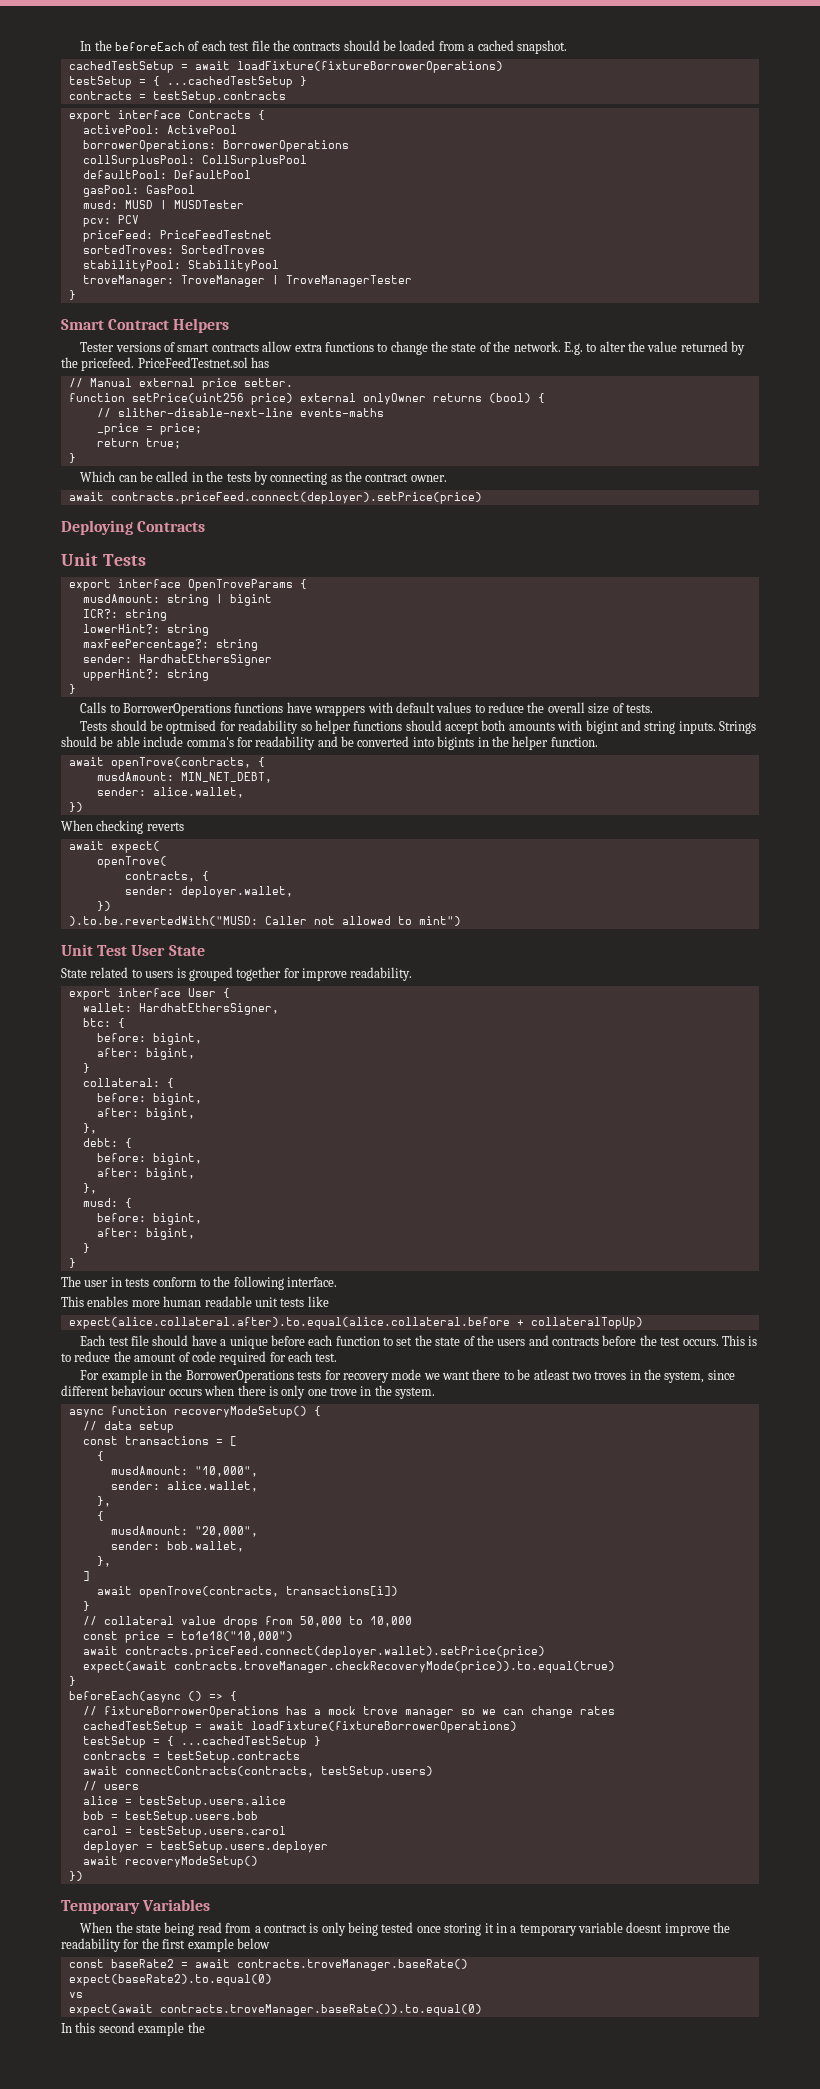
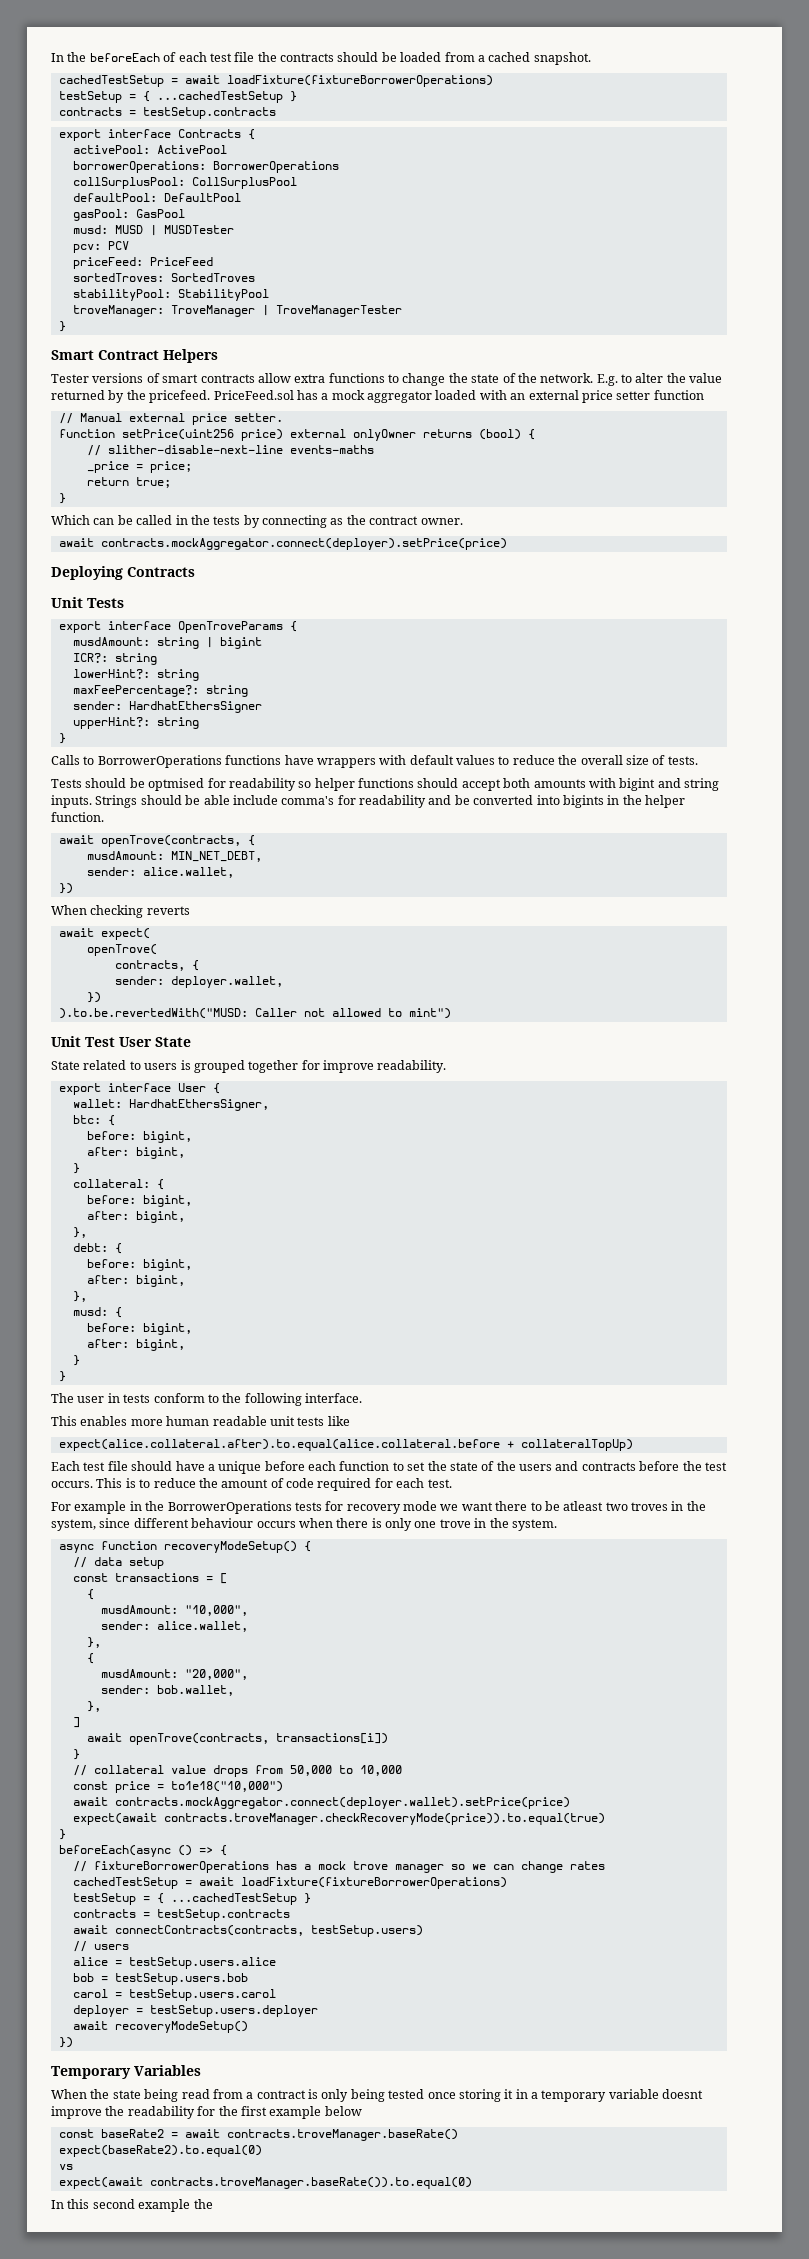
[159,230,272,239] PriceFeedTestnet -> [149,257,213,266] PriceFeed
[137,357,270,368] PriceFeedTestnet.sol has -> [213,390,704,403] PriceFeed.sol has a mock aggregator loaded with an external price setter function
[110,492,482,504] contracts.priceFeed.connect(deployer).setPrice(price) -> [100,538,507,550] contracts.mockAggregator.connect(deployer).setPrice(price)
[124,1646,545,1658] contracts.priceFeed.connect(deployer.wallet).setPrice(price) -> [114,1797,570,1809] contracts.mockAggregator.connect(deployer.wallet).setPrice(price)

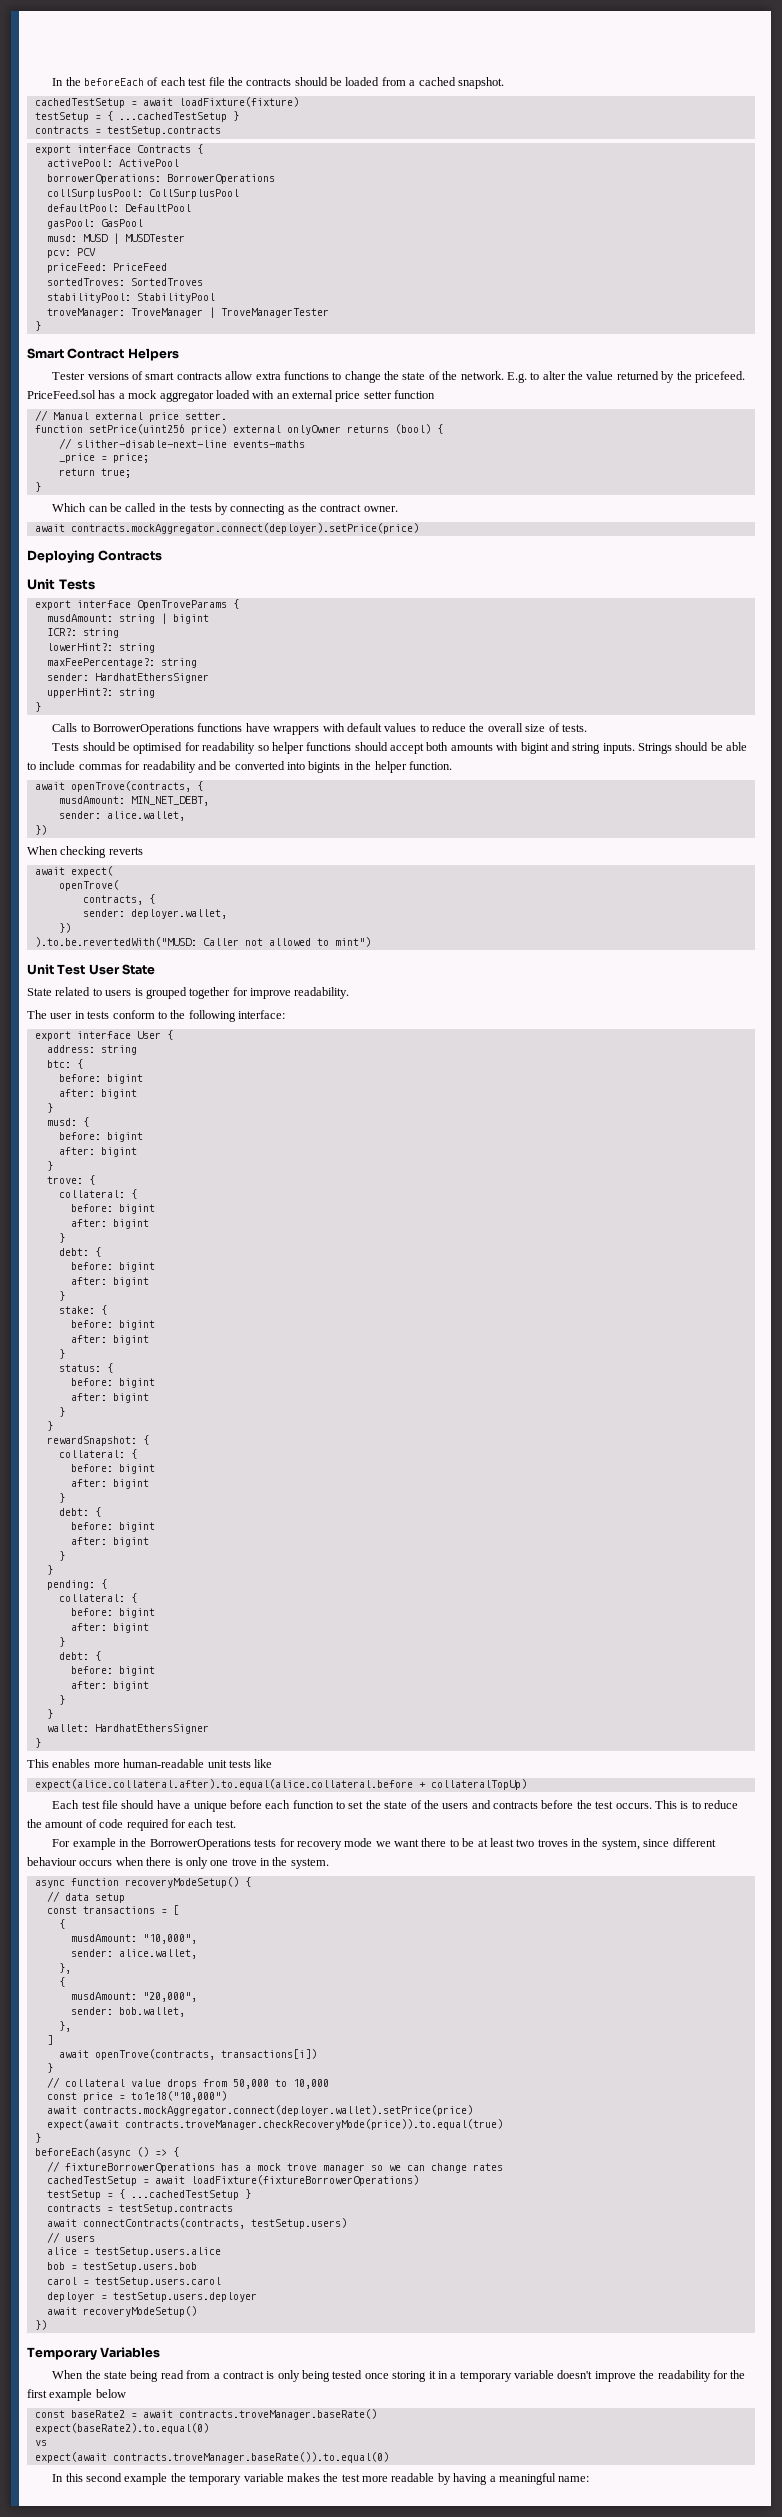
[226,75,493,87] loadFixture(fixtureBorrowerOperations) -> [178,97,299,107] loadFixture(fixture)
[148,778,205,791] optmised -> [133,742,183,754] optimised
[232,795,335,805] include comma's -> [27,761,122,770] to include commas
[58,1083,220,1095] [72,1099,269,1111] [72,1115,115,1126] [86,1131,192,1143] [86,1147,185,1159] [72,1163,80,1174] [72,1179,164,1190] [86,1195,192,1207] [86,1211,185,1223] [72,1227,87,1238] [72,1243,122,1254] [86,1259,192,1271] [86,1275,185,1287] [72,1291,87,1302] [72,1307,122,1318] [86,1323,192,1335] [86,1339,185,1351] [72,1355,80,1366] [58,1371,66,1382] // export interface User { // wallet: HardhatEthersSigner, // btc: { // before: bigint, // after: bigint, // } // collateral: { // before: bigint, // after: bigint, // }, // debt: { // before: bigint, // after: bigint, // }, // musd: { // before: bigint, // after: bigint, // } // } -> (350, 993) none
[305,1393,362,1403] interface. -> [238,1010,285,1019] [34,1030,173,1041] [46,1045,137,1055] [46,1059,83,1069] [58,1074,143,1084] [58,1089,137,1099] [46,1103,53,1113] [46,1117,89,1127] [58,1132,143,1142] [58,1147,137,1157] [46,1161,53,1171] [46,1175,95,1185] [58,1189,137,1199] [70,1204,155,1214] [70,1219,149,1229] [58,1233,65,1243] [58,1247,101,1257] [70,1262,155,1272] [70,1277,149,1287] [58,1291,65,1301] [58,1305,107,1315] [70,1320,155,1330] [70,1335,149,1345] [58,1349,65,1359] [58,1363,113,1373] [70,1378,155,1388] [70,1393,149,1403] [58,1407,65,1417] [46,1421,53,1431] [46,1435,149,1446] [58,1449,137,1459] [70,1464,155,1474] [70,1479,149,1489] [58,1493,65,1503] [58,1507,101,1517] [70,1522,155,1532] [70,1537,149,1547] [58,1551,65,1561] [46,1565,53,1575] [46,1579,107,1590] [58,1593,137,1603] [70,1608,155,1618] [70,1623,149,1633] [58,1637,65,1647] [58,1651,101,1661] [70,1666,155,1676] [70,1681,149,1691] [58,1695,65,1705] [46,1709,53,1719] [46,1724,209,1734] [34,1738,41,1748] interface: // export interface User { // address: string // btc: { // before: bigint // after: bigint // } // musd: { // before: bigint // after: bigint // } // trove: { // collateral: { // before: bigint // after: bigint // } // debt: { // before: bigint // after: bigint // } // stake: { // before: bigint // after: bigint // } // status: { // before: bigint // after: bigint // } // } // rewardSnapshot: { // collateral: { // before: bigint // after: bigint // } // debt: { // before: bigint // after: bigint // } // } // pending: { // collateral: { // before: bigint // after: bigint // } // debt: { // before: bigint // after: bigint // } // } // wallet: HardhatEthersSigner // }
[166,1416,267,1426] human readable -> [123,1759,205,1768] human-readable
[563,1501,604,1511] atleast -> [477,1838,514,1847] at least
[662,2089,704,2099] doesnt -> [557,2370,593,2379] doesn't
(213, 2204) none -> [189,2473,590,2485] temporary variable makes the test more readable by having a meaningful name:

